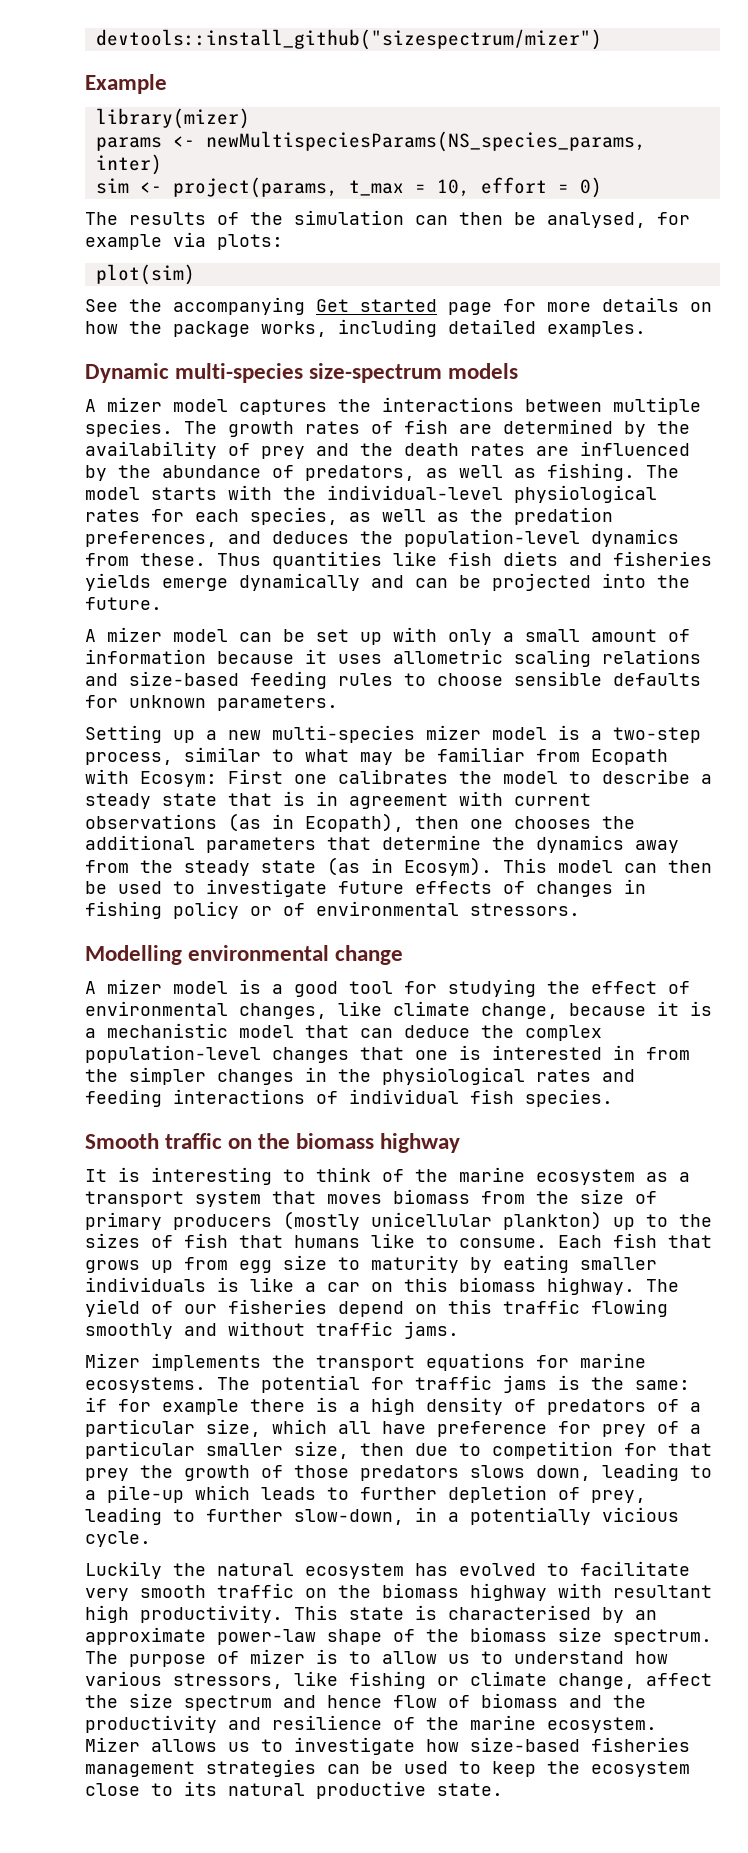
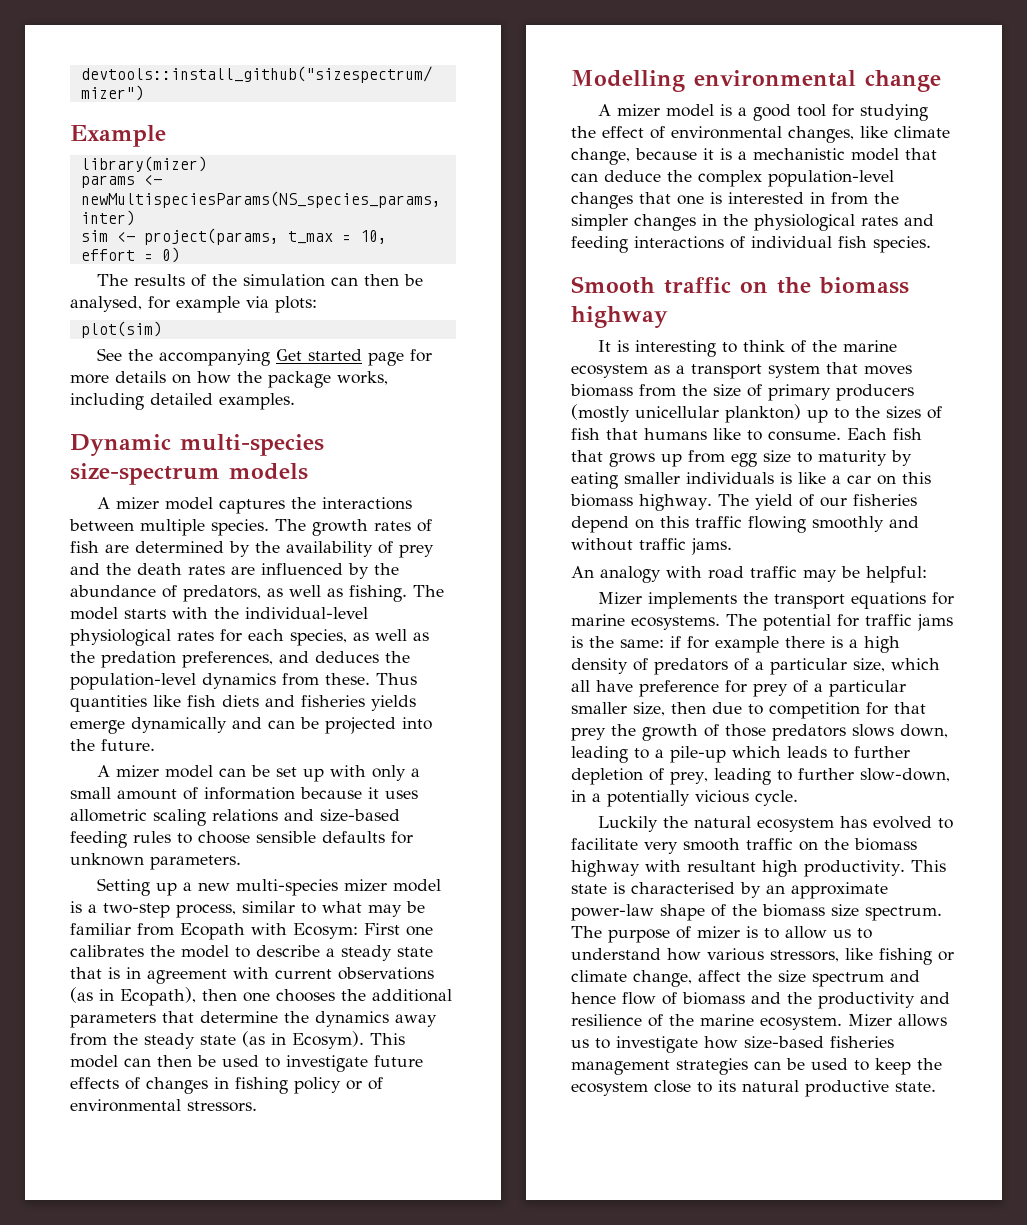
(459, 1330) none -> [571,566,927,583] // An analogy with road traffic may be helpful:

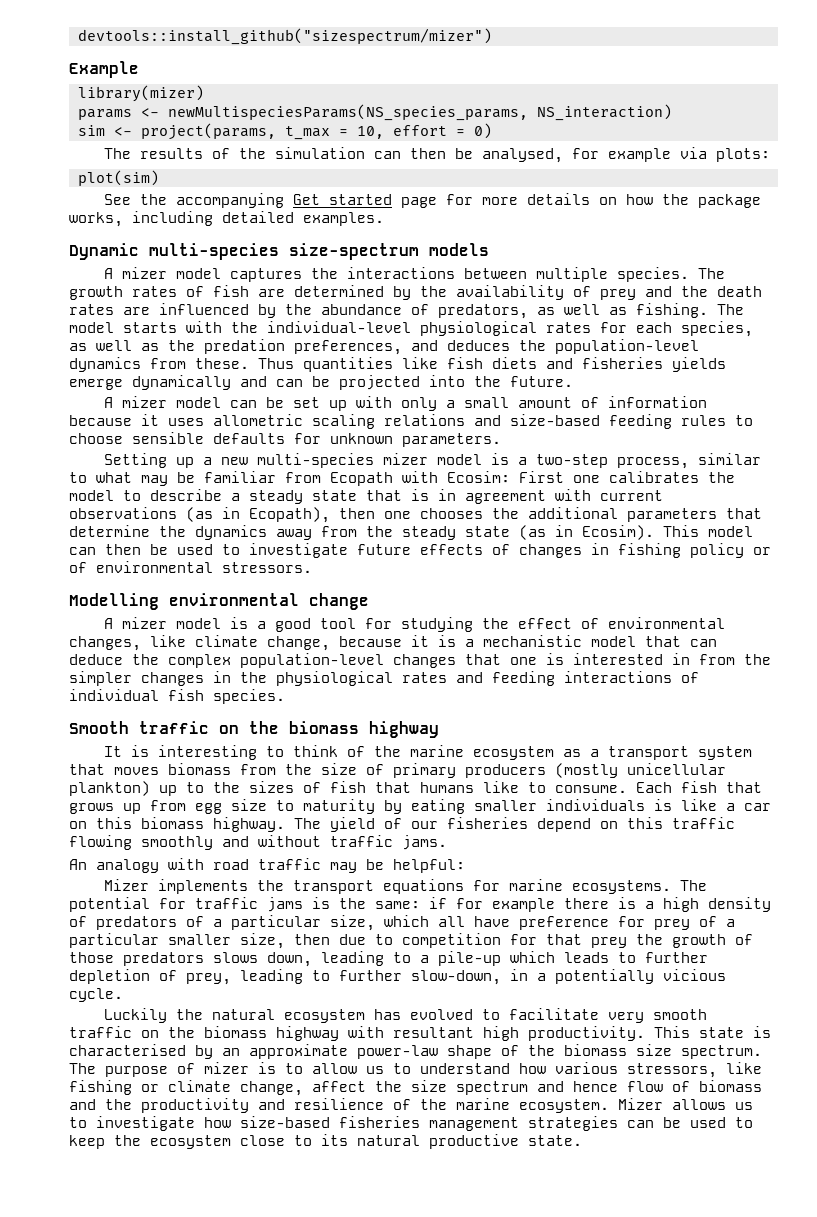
[80,210,135,226] inter) -> [536,104,672,121] NS_interaction)
[293,923,358,939] Ecosym: -> [447,471,510,483] Ecosim:
[292,1031,364,1049] Ecosym). -> [582,525,654,540] Ecosim).

